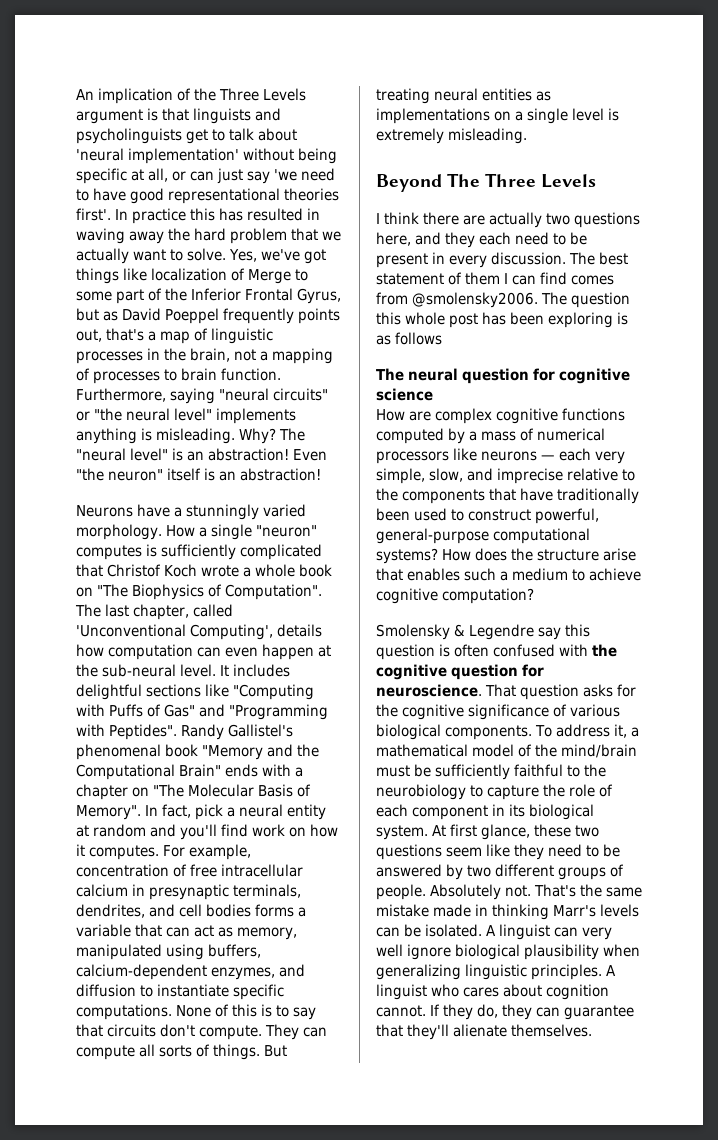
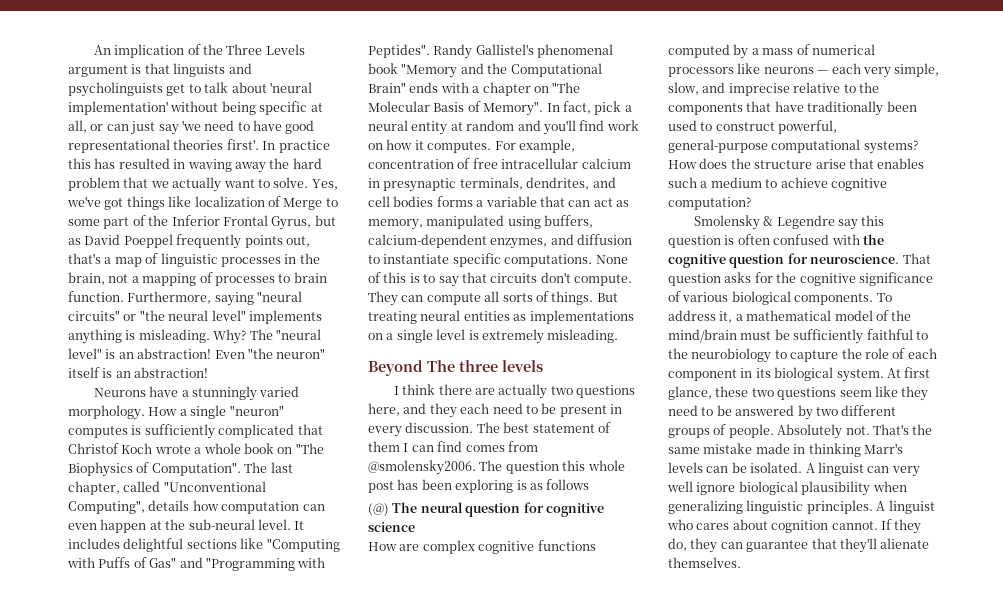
[76,624,273,640] 'Unconventional Computing', -> [163,481,266,492] [68,500,145,514] "Unconventional Computing",
[485,173,597,188] Three Levels -> [459,360,543,372] three levels
(442, 338) none -> [368,503,389,516] (@)

